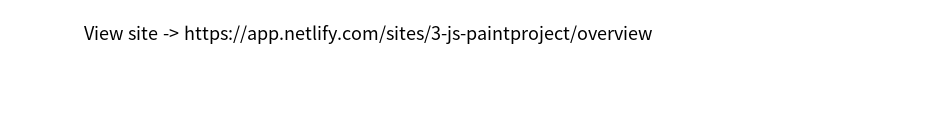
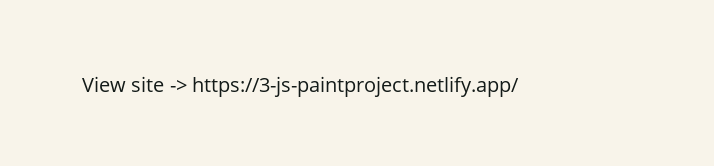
[183,25,652,44] https://app.netlify.com/sites/3-js-paintproject/overview -> [191,76,519,97] https://3-js-paintproject.netlify.app/

